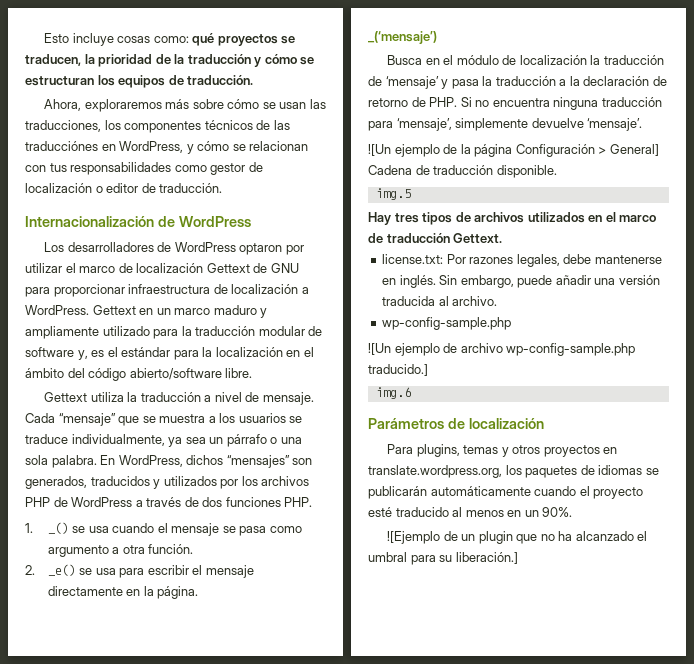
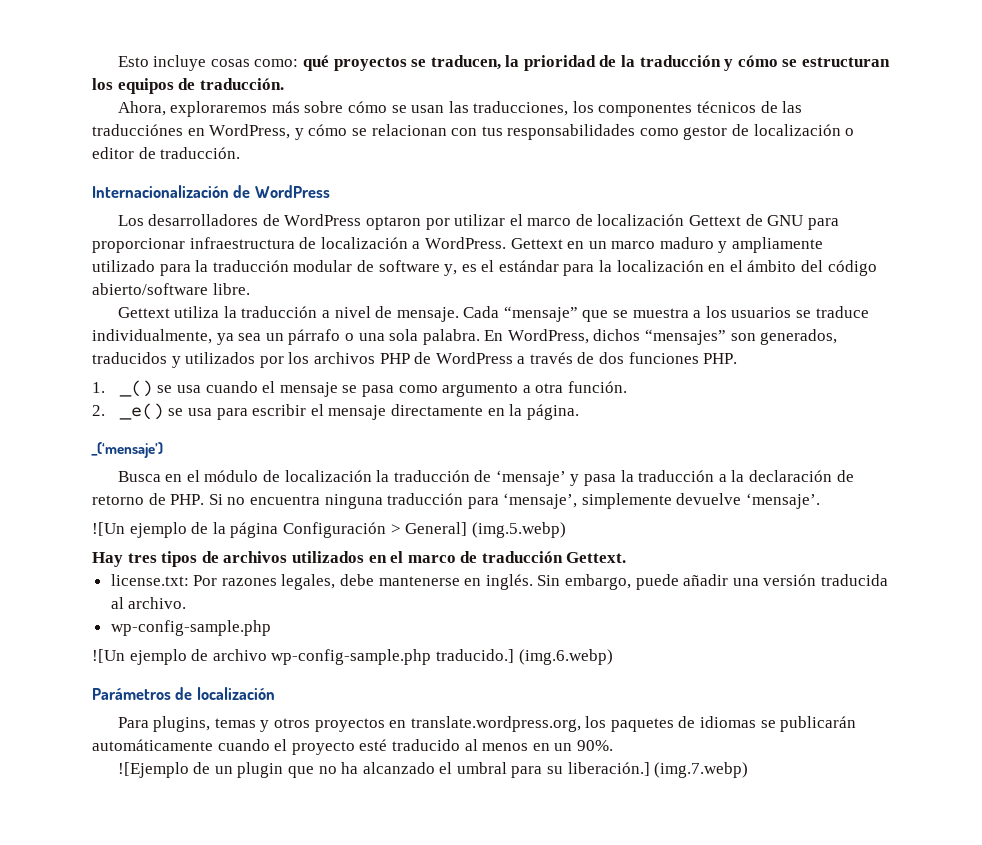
[368,165,557,178] [375,188,411,200] Cadena de traducción disponible. // img.5 -> [471,522,566,538] (img.5.webp)
[375,387,411,399] // img.6 -> [518,649,613,665] (img.6.webp)
(518, 558) none -> [654,762,749,778] (img.7.webp)

